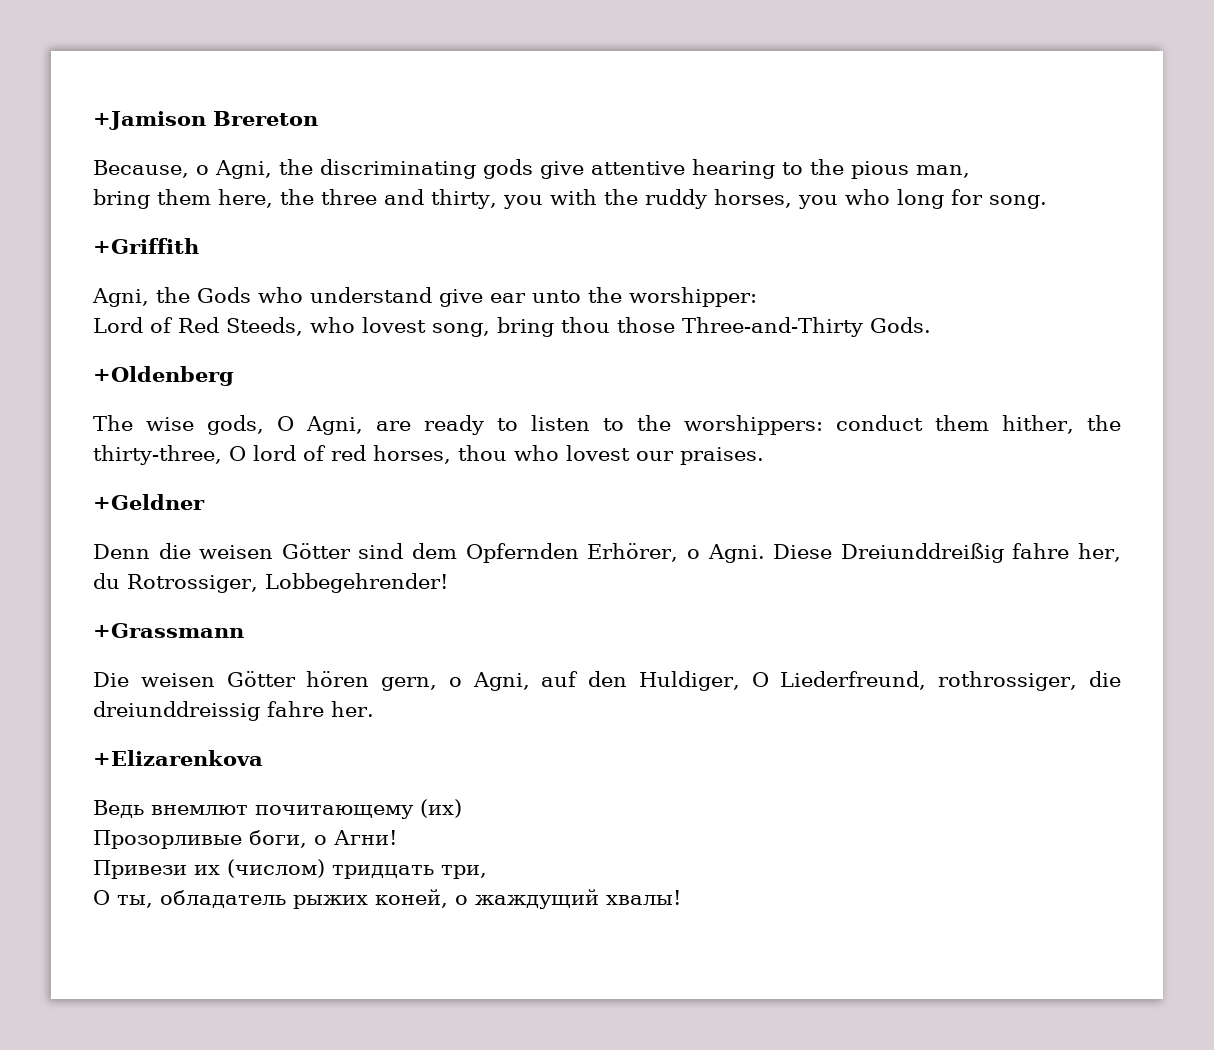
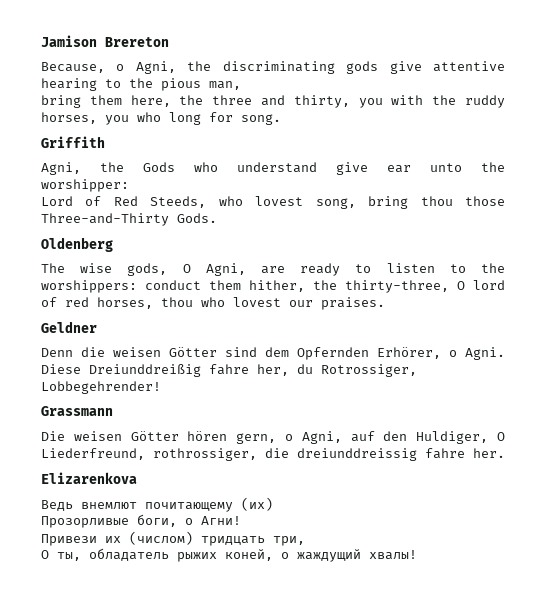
[93,111,206,130] +Jamison -> [41,35,97,47] Jamison
[93,238,199,254] +Griffith -> [41,136,105,148] Griffith
[93,366,234,386] +Oldenberg -> [41,237,113,252] Oldenberg
[93,494,205,510] +Geldner -> [41,321,97,333] Geldner
[93,623,244,638] +Grassmann -> [41,406,113,416] Grassmann
[93,750,263,766] +Elizarenkova -> [41,472,137,484] Elizarenkova

